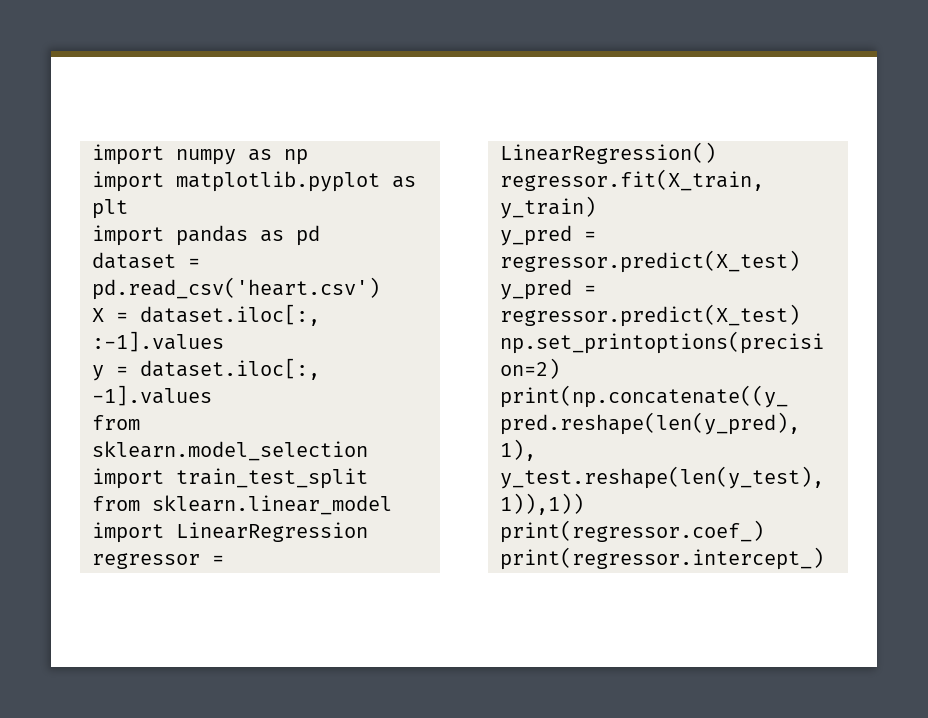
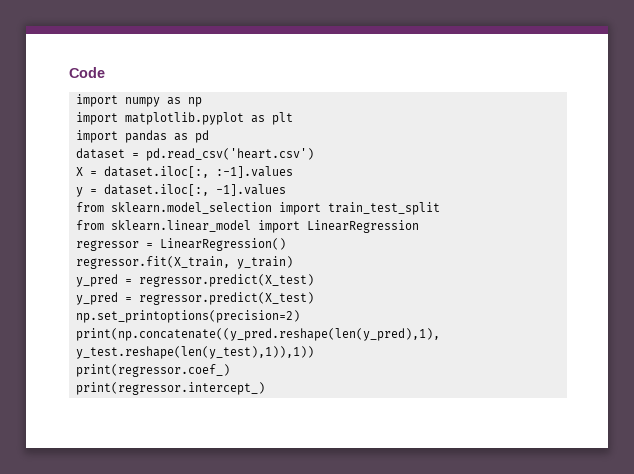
(92, 154) none -> [69,67,105,78] Code //

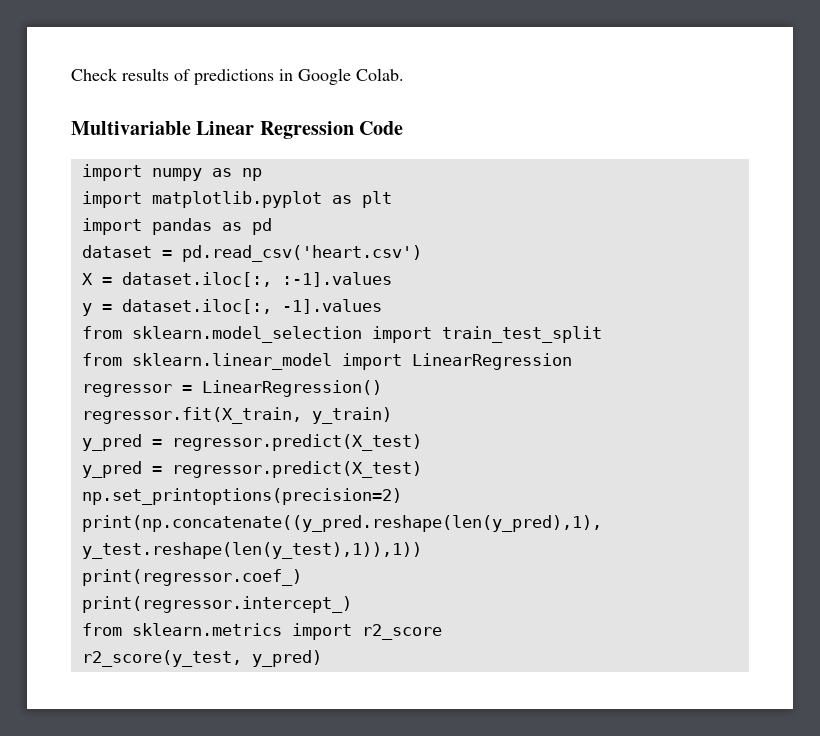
(69, 72) none -> [71,68,404,85] [71,121,354,139] Check results of predictions in Google Colab. // Multivariable Linear Regression
(265, 388) none -> [81,623,442,640] [81,650,322,667] // from sklearn.metrics import r2_score // r2_score(y_test, y_pred)

